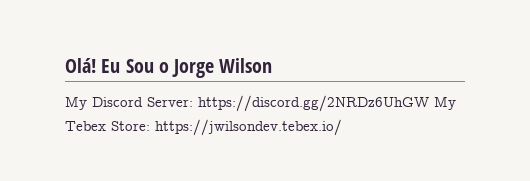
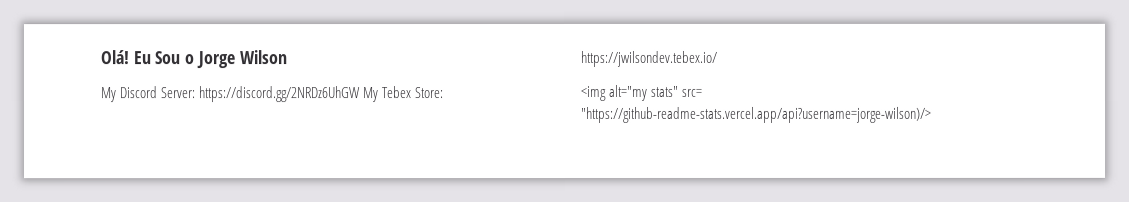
(342, 127) none -> [580,84,703,101] [581,106,932,123] // <img alt="my stats" src= "https://github-readme-stats.vercel.app/api?username=jorge-wilson)/>

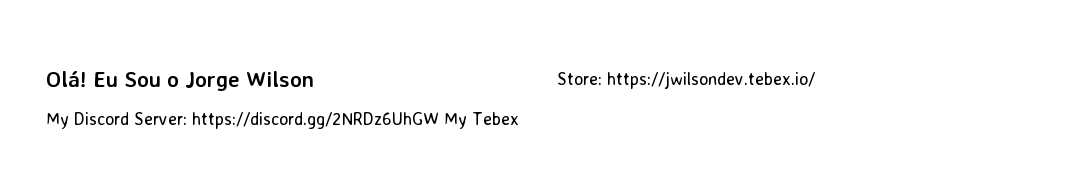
[580,84,703,101] [581,106,932,123] // <img alt="my stats" src= "https://github-readme-stats.vercel.app/api?username=jorge-wilson)/> -> (815, 80) none

